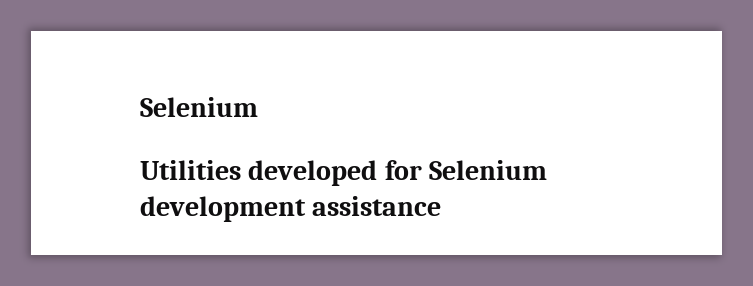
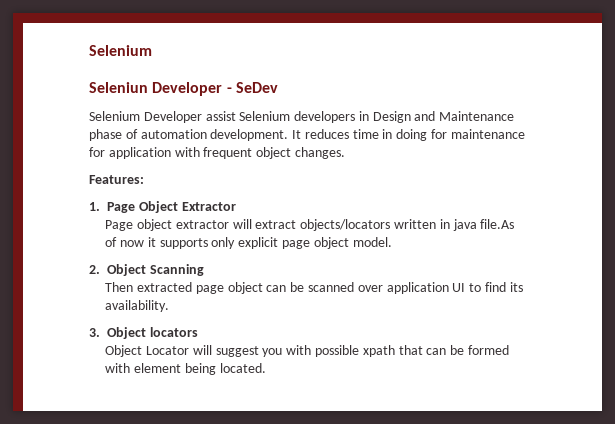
[140,160,548,186] [140,196,442,222] Utilities developed for Selenium development assistance -> [89,82,278,96] [89,111,515,123] [89,129,525,141] [89,147,345,159] [89,175,144,184] [89,201,236,213] [105,219,515,231] [105,237,392,249] [89,264,204,276] [105,282,523,294] [105,300,170,312] [89,327,198,339] [105,345,509,357] [105,363,266,375] Seleniun Developer - SeDev // Selenium Developer assist Selenium developers in Design and Maintenance phase of automation development. It reduces time in doing for maintenance for application with frequent object changes. // Features: // 1. Page Object Extractor // Page object extractor will extract objects/locators written in java file.As of now it supports only explicit page object model. // 2. Object Scanning // Then extracted page object can be scanned over application UI to find its availability. // 3. Object locators // Object Locator will suggest you with possible xpath that can be formed with element being located.

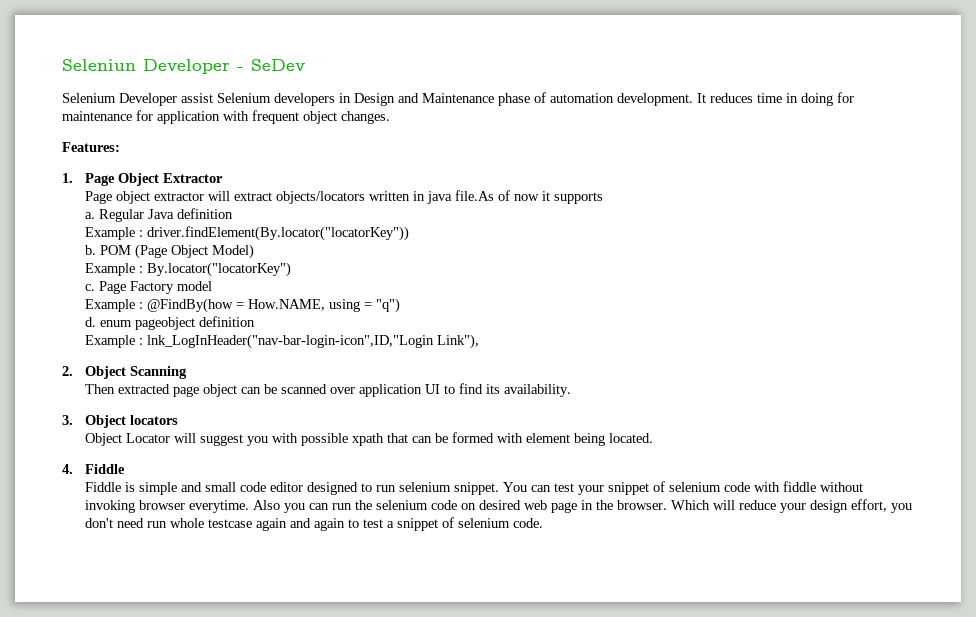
[89,45,152,56] Selenium // -> (62, 65) none
[211,237,392,249] only explicit page object model. -> [84,208,233,222] [84,226,409,241] [84,244,254,259] [84,262,291,277] [84,281,212,294] [84,298,400,313] [84,316,255,330] [84,334,479,349] // a. Regular Java definition // Example : driver.findElement(By.locator("locatorKey")) // b. POM (Page Object Model) // Example : By.locator("locatorKey") // c. Page Factory model // Example : @FindBy(how = How.NAME, using = "q") // d. enum pageobject definition // Example : lnk_LogInHeader("nav-bar-login-icon",ID,"Login Link"),
(266, 368) none -> [62,464,125,474] [84,481,863,495] [84,499,912,513] [84,517,543,531] // 4. Fiddle // Fiddle is simple and small code editor designed to run selenium snippet. You can test your snippet of selenium code with fiddle without invoking browser everytime. Also you can run the selenium code on desired web page in the browser. Which will reduce your design effort, you don't need run whole testcase again and again to test a snippet of selenium code.

